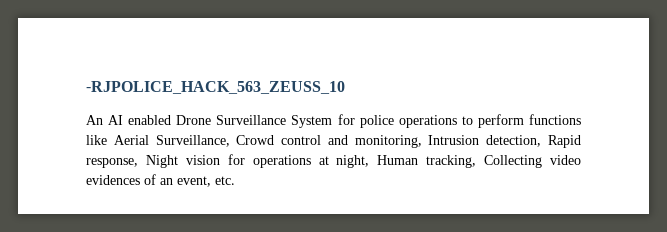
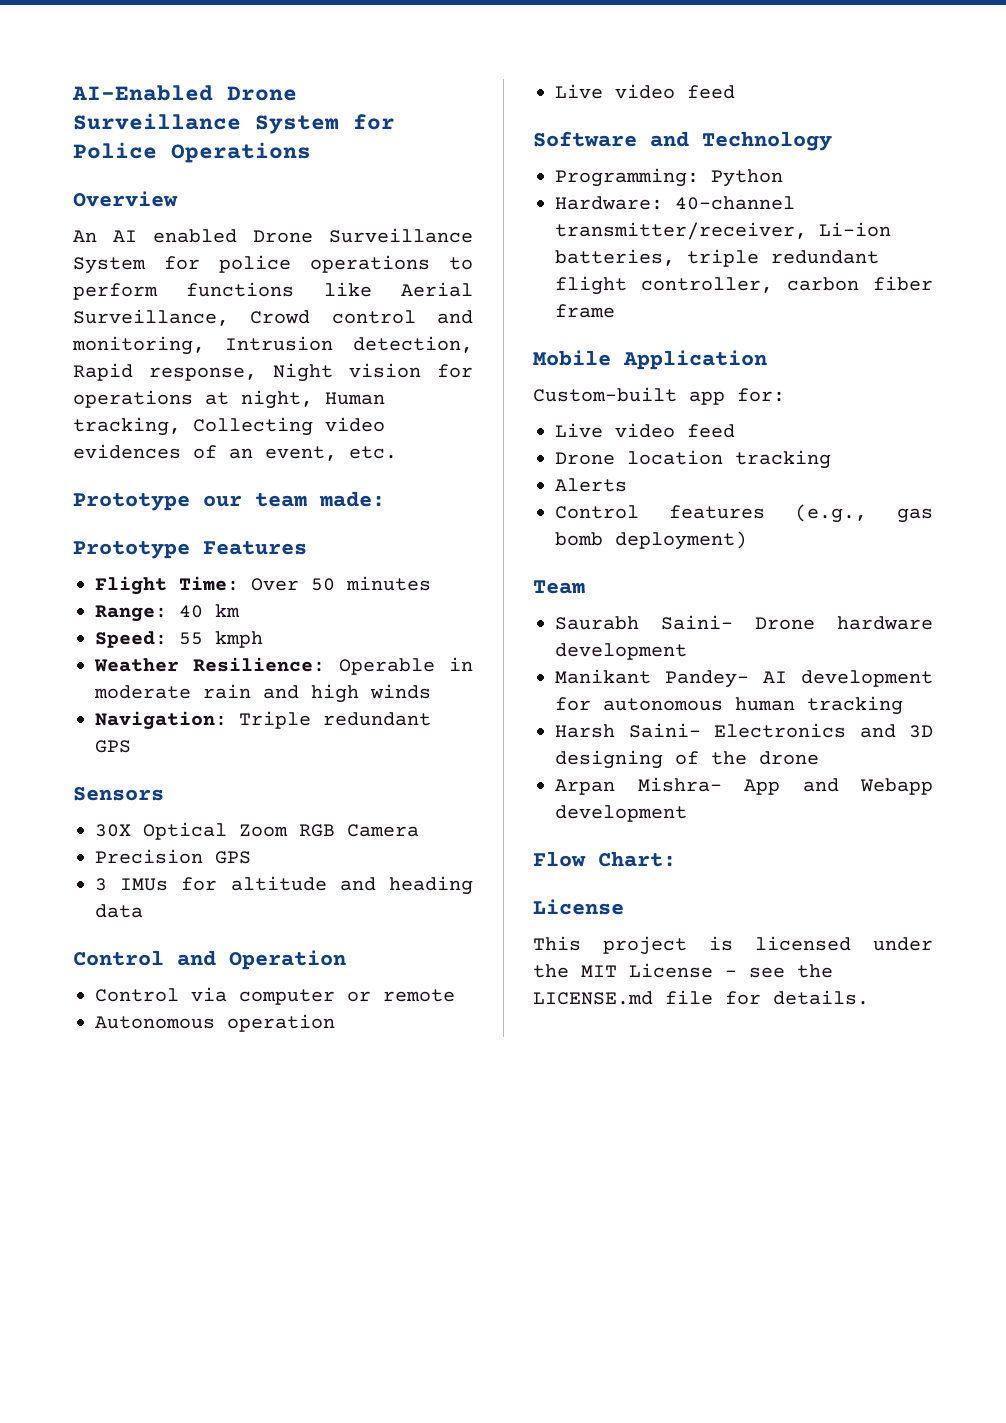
[86,81,345,94] -RJPOLICE_HACK_563_ZEUSS_10 -> [72,85,297,101] [73,113,395,134] [73,142,311,163] [73,191,178,207] AI-Enabled Drone Surveillance System for Police Operations // Overview
(235, 180) none -> [73,491,385,511] [73,541,307,559] [95,576,431,595] [95,604,240,622] [95,631,263,648] [94,657,473,675] [94,684,431,703] [95,711,431,730] [95,740,131,753] [73,787,164,801] [95,822,419,840] [95,849,251,864] [95,876,473,895] [95,904,143,918] [73,950,346,970] [95,987,455,1005] [95,1014,335,1032] [555,84,735,99] [533,131,832,151] [555,168,783,187] [555,196,795,210] [555,222,891,240] [555,249,879,267] [555,276,933,295] [555,304,615,318] [533,350,767,370] [533,387,785,405] [555,423,735,438] [555,450,831,469] [555,478,627,492] [555,504,933,523] [555,531,747,550] [533,580,585,594] [555,615,933,630] [555,643,687,660] [555,669,933,688] [555,696,903,715] [555,723,933,738] [555,750,819,769] [555,777,933,795] [555,805,687,822] [533,851,676,867] [533,899,624,915] [533,936,933,955] [533,963,833,978] [533,990,869,1005] // Prototype our team made: // Prototype Features // Flight Time: Over 50 minutes // Range: 40 km // Speed: 55 kmph // Weather Resilience: Operable in moderate rain and high winds // Navigation: Triple redundant GPS // Sensors // 30X Optical Zoom RGB Camera // Precision GPS // 3 IMUs for altitude and heading data // Control and Operation // Control via computer or remote // Autonomous operation // Live video feed // Software and Technology // Programming: Python // Hardware: 40-channel transmitter/receiver, Li-ion batteries, triple redundant flight controller, carbon fiber frame // Mobile Application // Custom-built app for: // Live video feed // Drone location tracking // Alerts // Control features (e.g., gas bomb deployment) // Team // Saurabh Saini- Drone hardware development // Manikant Pandey- AI development for autonomous human tracking // Harsh Saini- Electronics and 3D designing of the drone // Arpan Mishra- App and Webapp development // Flow Chart: // License // This project is licensed under the MIT License - see the LICENSE.md file for details.

